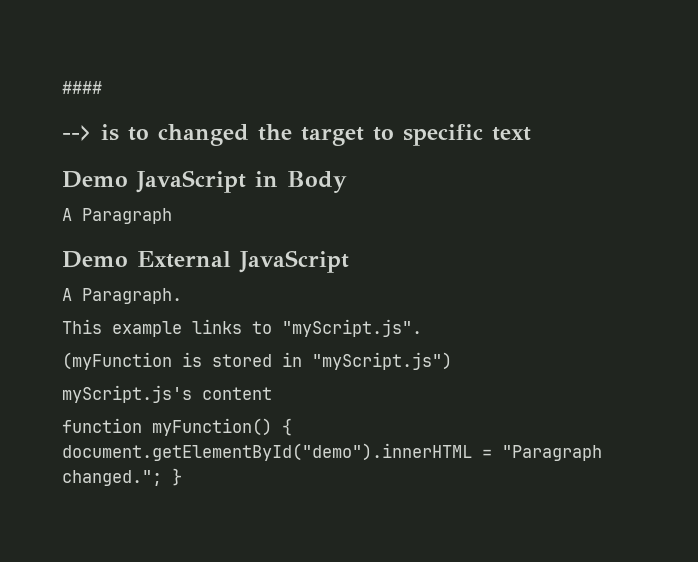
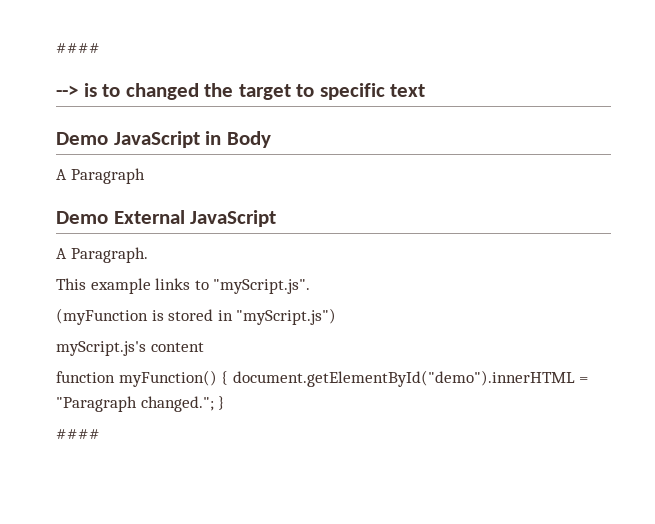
(182, 477) none -> [56,429,100,439] // ####

